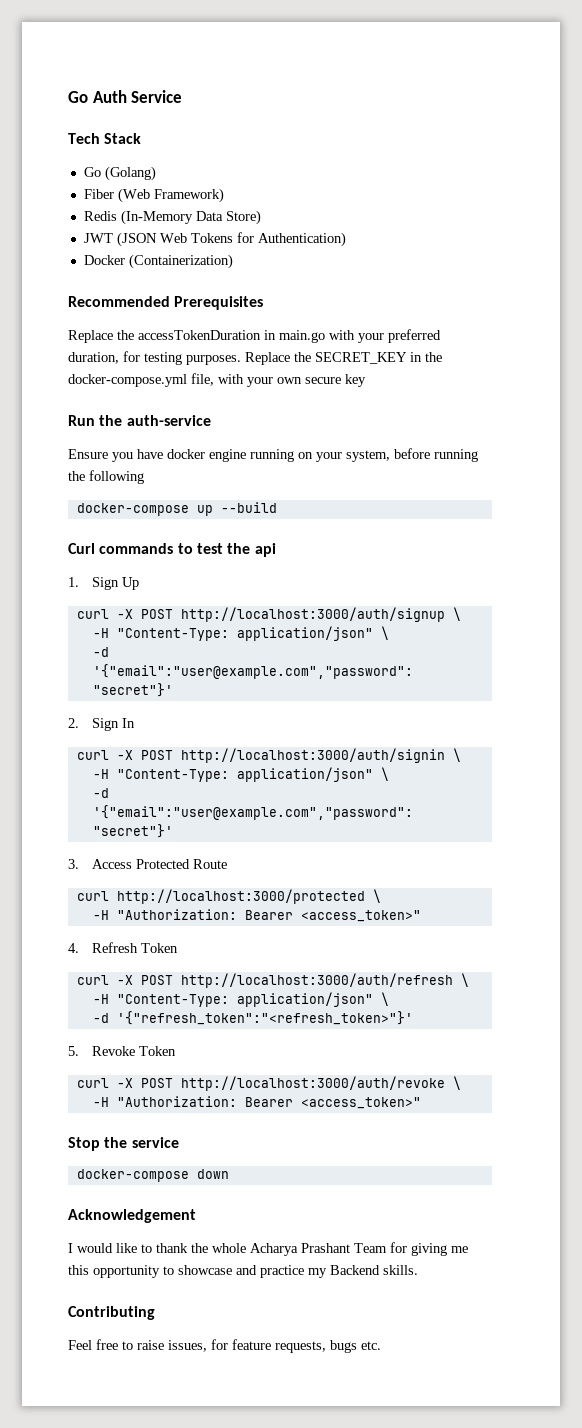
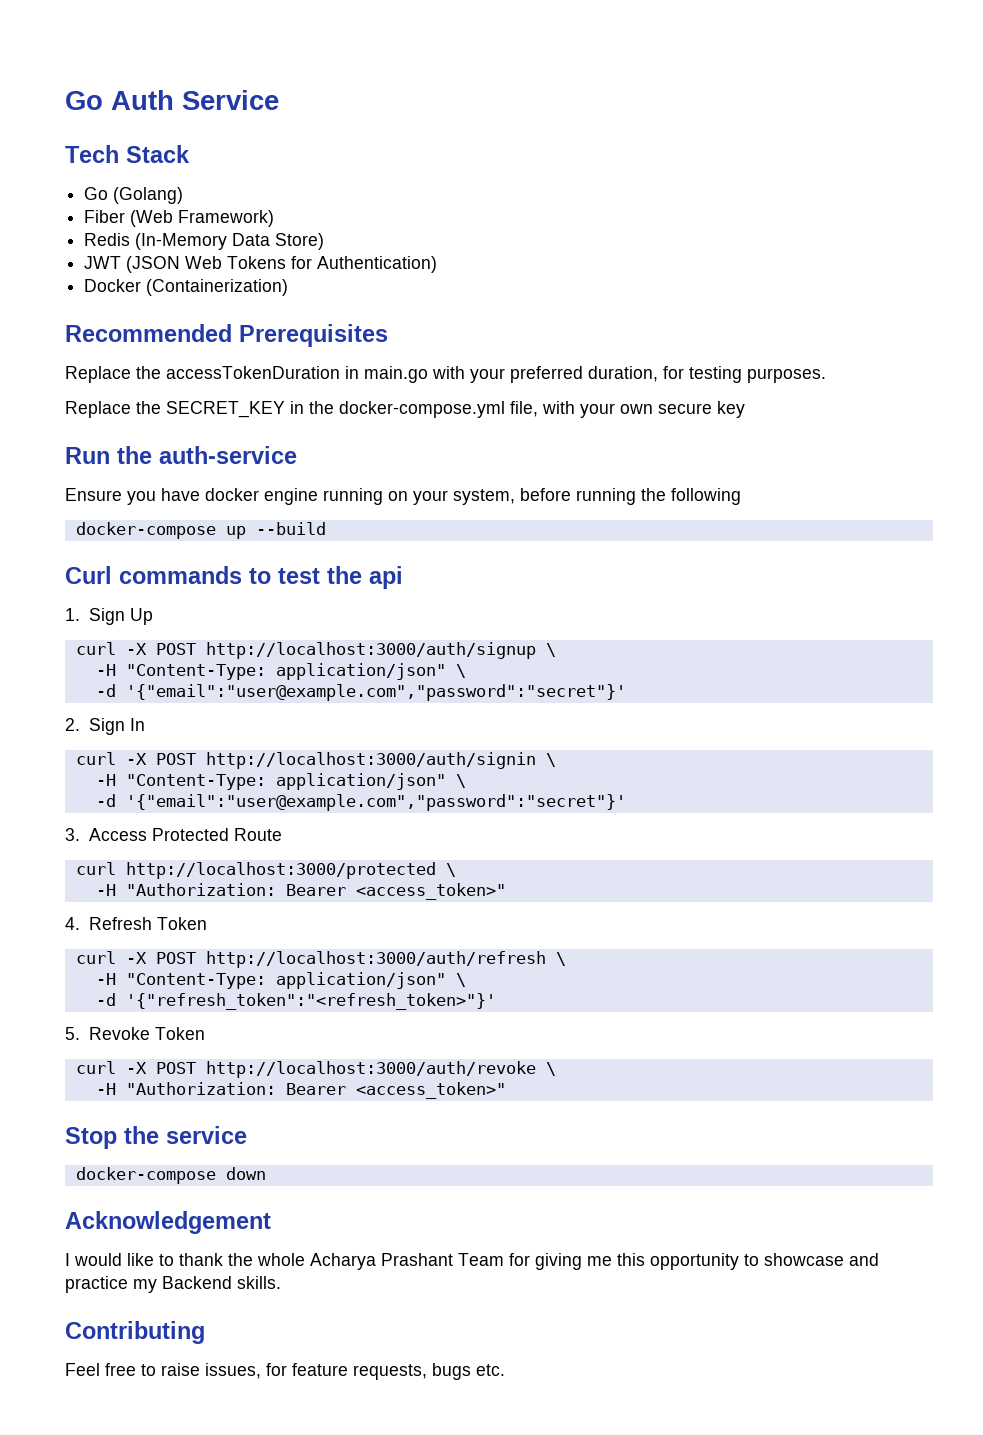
(241, 360) none -> (826, 375) //

